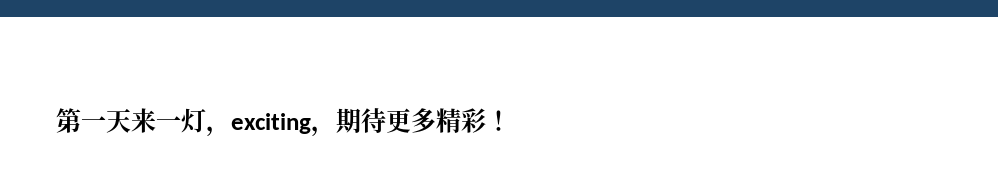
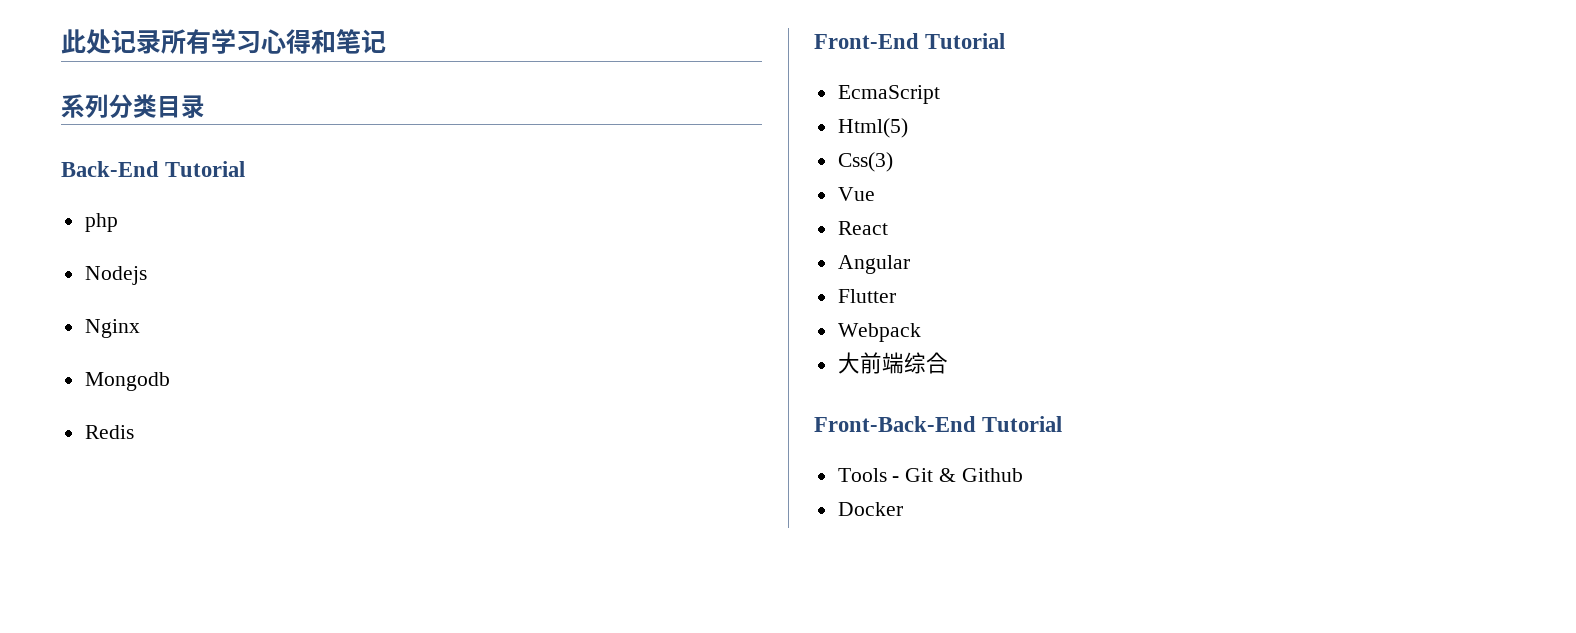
[56,108,511,137] 第一天来一灯，exciting，期待更多精彩！ -> [61,29,386,54] [61,94,205,119] [61,161,246,177] [84,213,118,232] [84,266,147,285] [84,319,140,338] [84,372,170,391] [84,425,134,439] [814,33,1006,49] [837,85,940,104] [837,118,908,138] [837,152,893,172] [837,187,875,201] [837,221,888,235] [837,255,910,274] [837,289,896,303] [837,323,921,342] [837,352,948,374] [814,416,1063,432] [837,468,1023,482] [837,502,903,516] 此处记录所有学习心得和笔记 // 系列分类目录 // Back-End Tutorial // php // Nodejs // Nginx // Mongodb // Redis // Front-End Tutorial // EcmaScript // Html(5) // Css(3) // Vue // React // Angular // Flutter // Webpack // 大前端综合 // Front-Back-End Tutorial // Tools - Git & Github // Docker

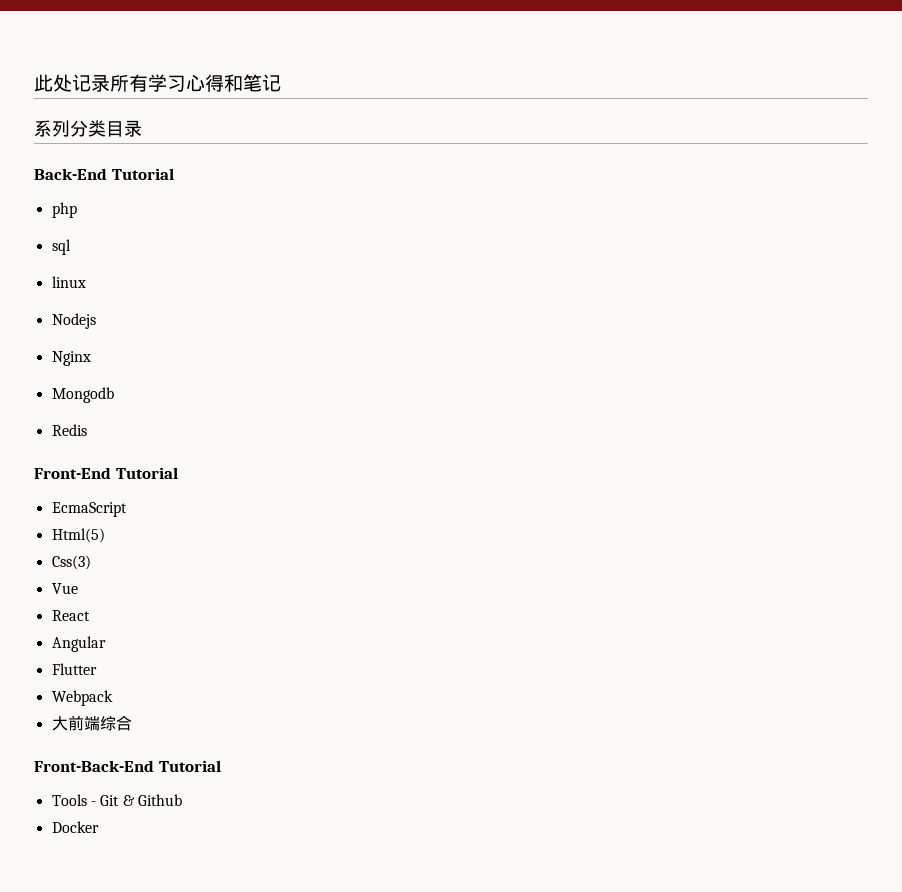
(118, 222) none -> [51,239,71,255] [51,276,86,288] // sql // linux

